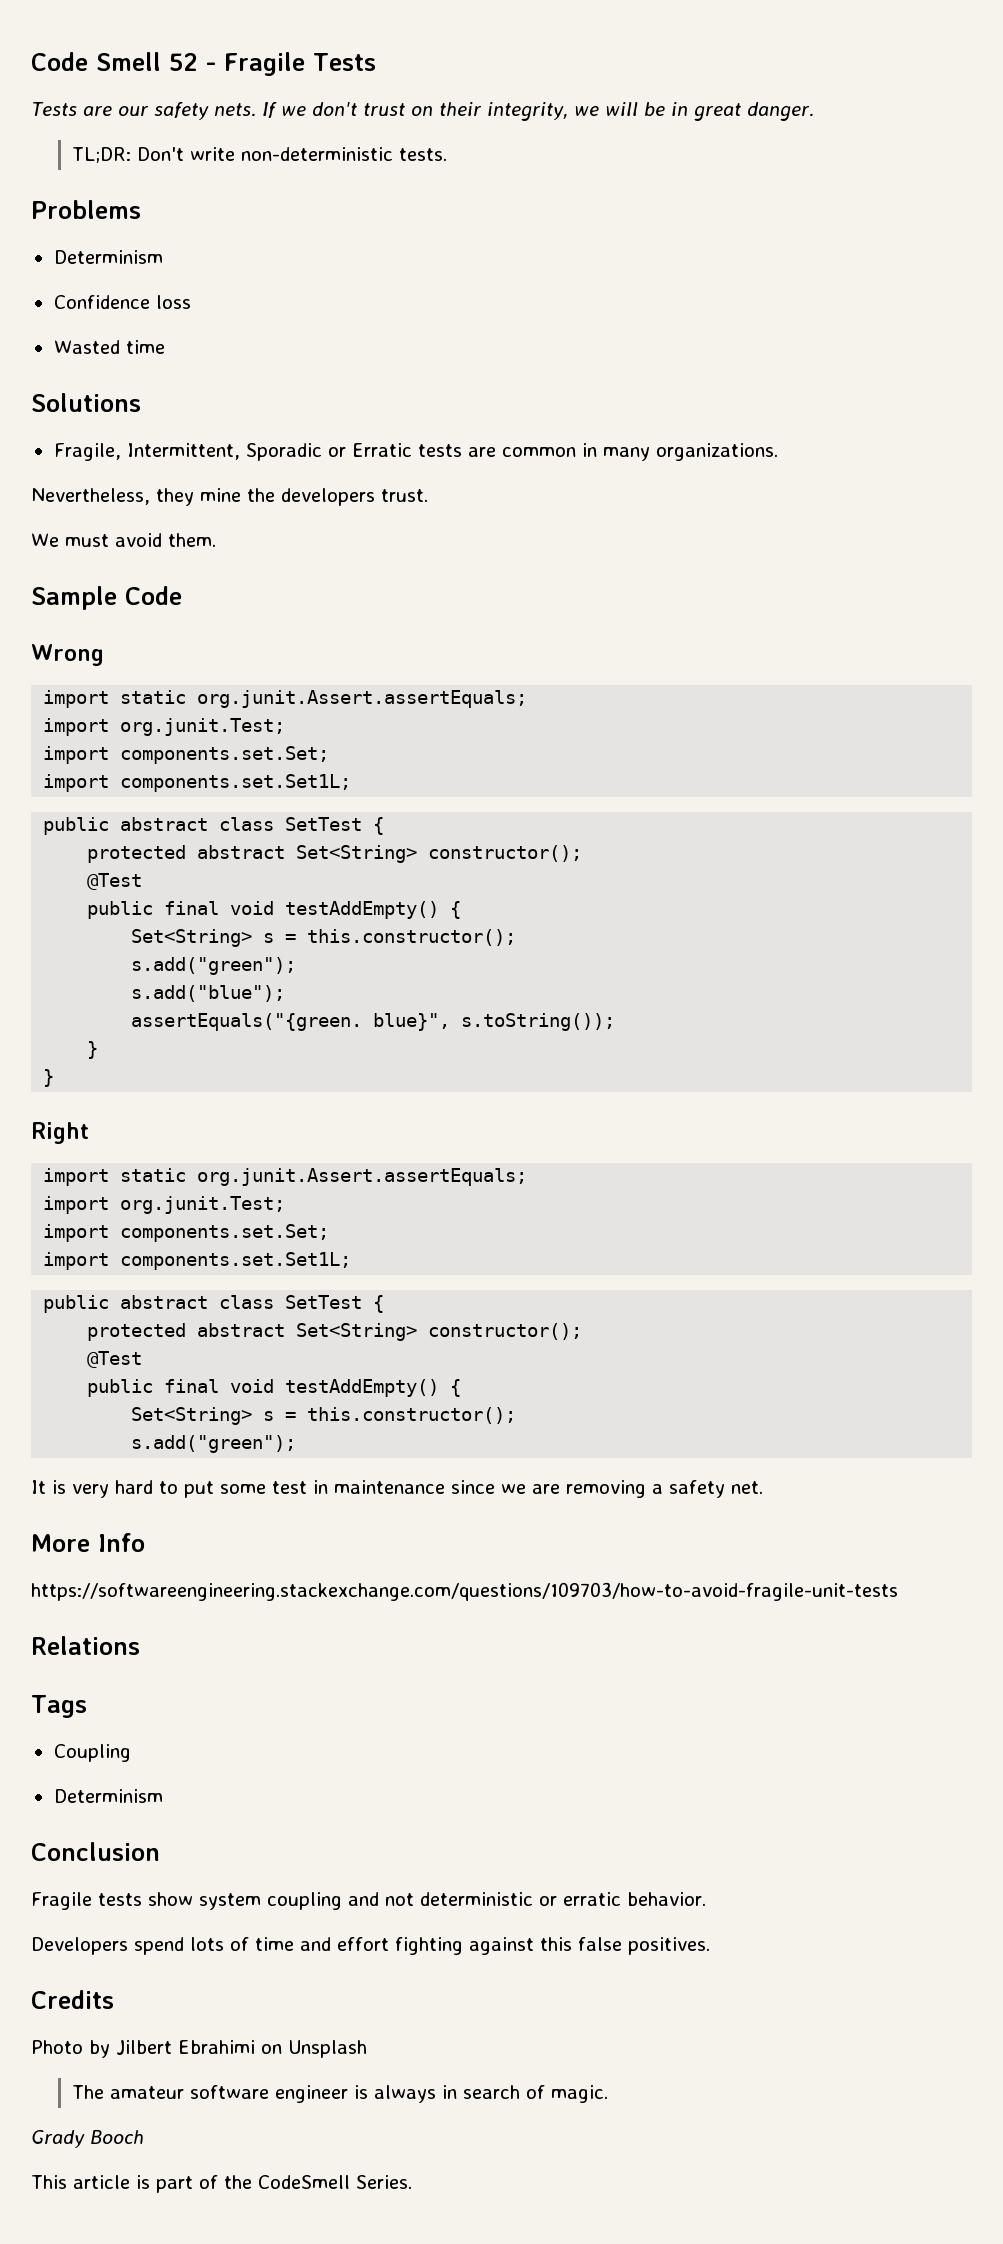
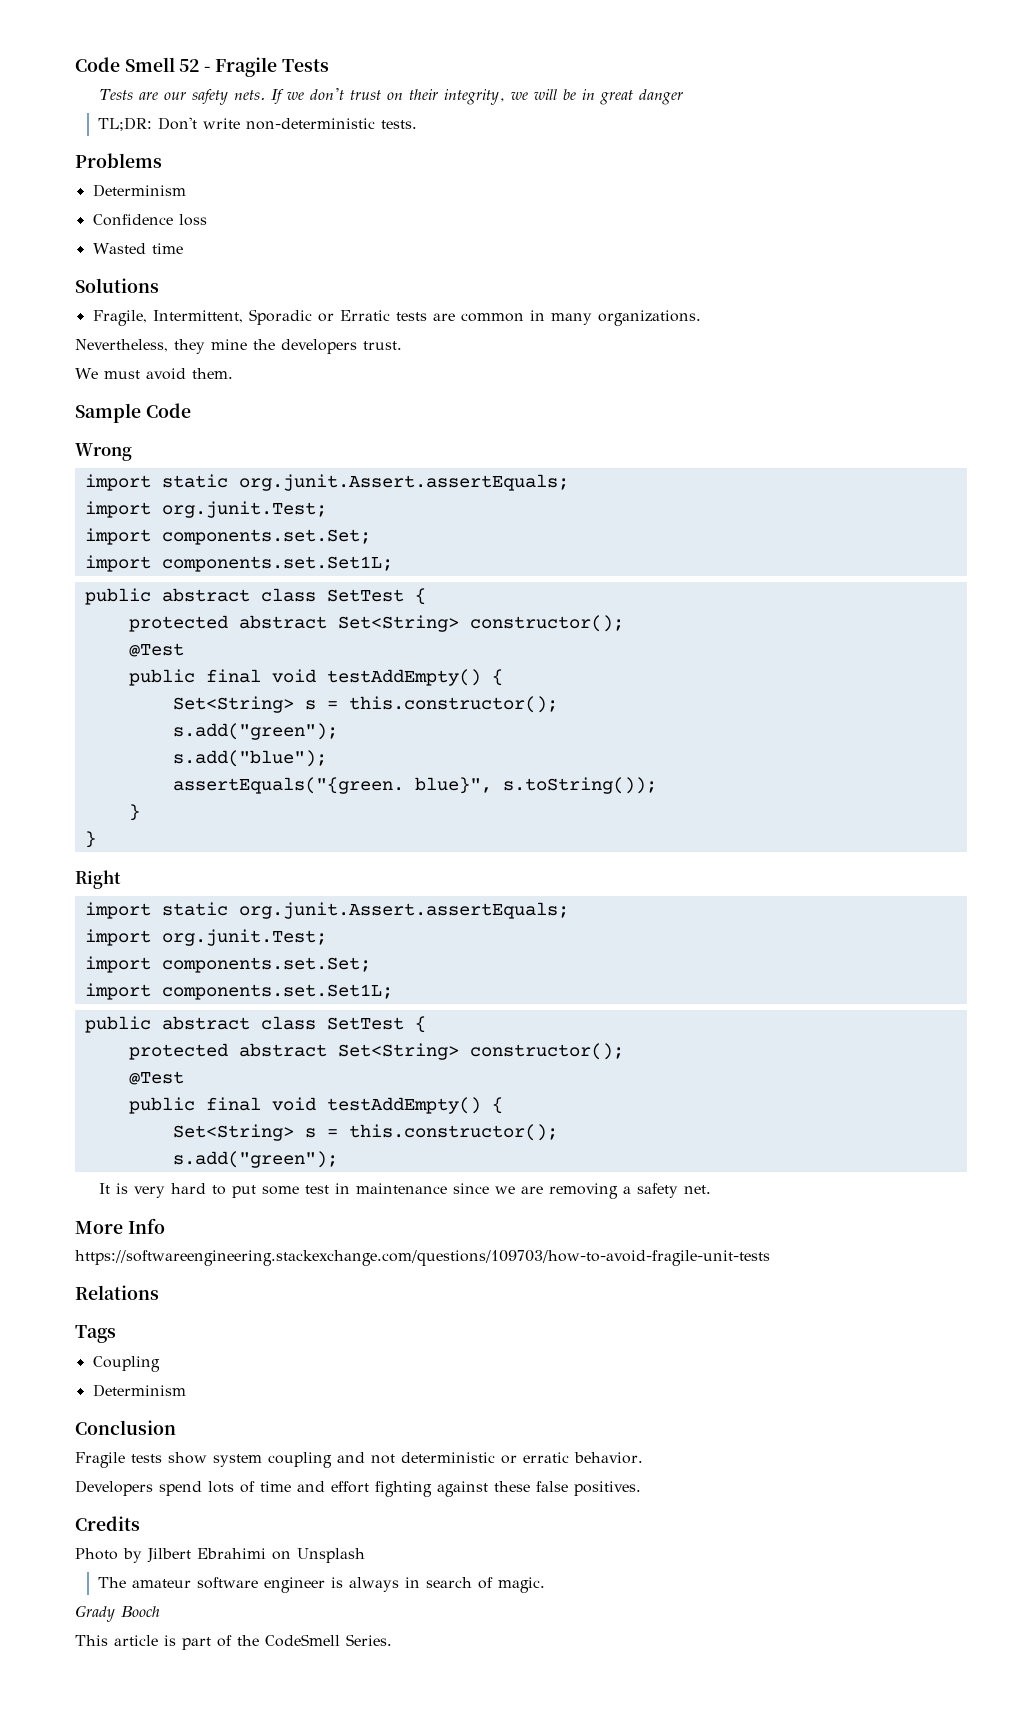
[746,102,814,121] danger. -> [638,89,683,105] danger
[540,1937,572,1951] this -> [494,1481,530,1492] these

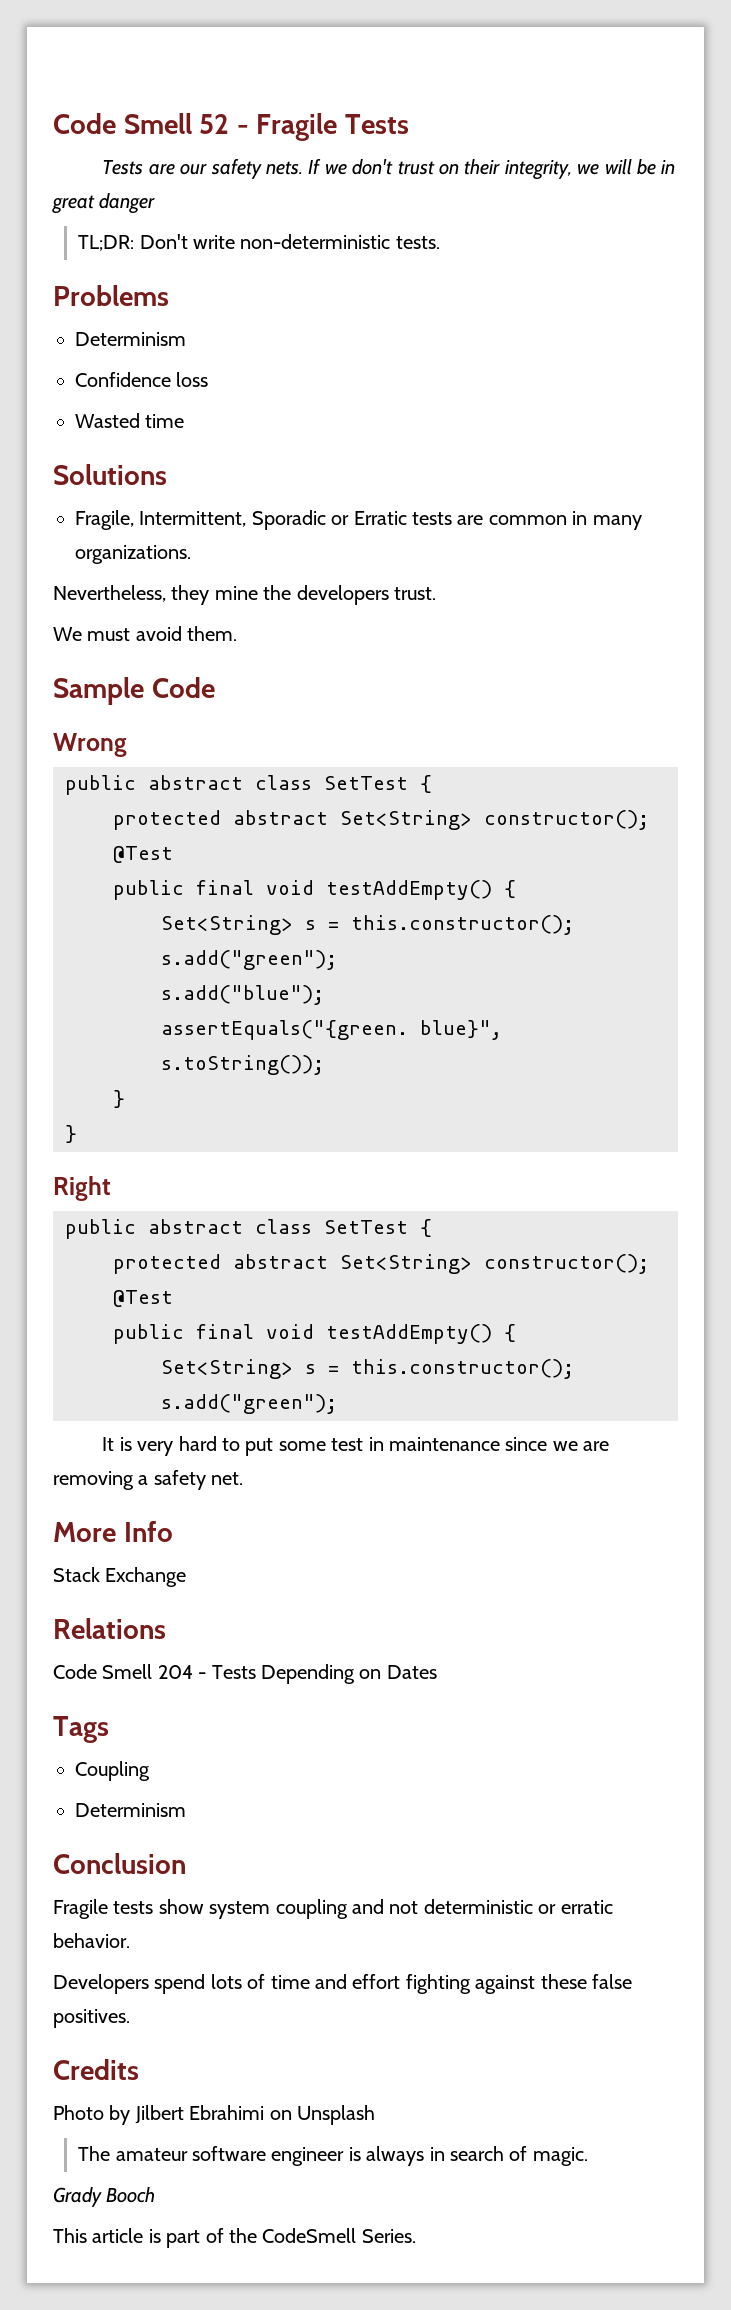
[84,474,569,491] [84,501,327,518] [84,528,371,545] [84,555,393,572] // import static org.junit.Assert.assertEquals; // import org.junit.Test; // import components.set.Set; // import components.set.Set1L; -> (127, 745) none
[84,902,569,919] [84,929,327,946] [84,956,371,973] [84,983,393,1000] // import static org.junit.Assert.assertEquals; // import org.junit.Test; // import components.set.Set; // import components.set.Set1L; -> (111, 1188) none
[75,1250,770,1266] https://softwareengineering.stackexchange.com/questions/109703/how-to-avoid-fragile-unit-tests -> [53,1567,187,1587] Stack Exchange
(159, 1292) none -> [53,1664,437,1684] // Code Smell 204 - Tests Depending on Dates

